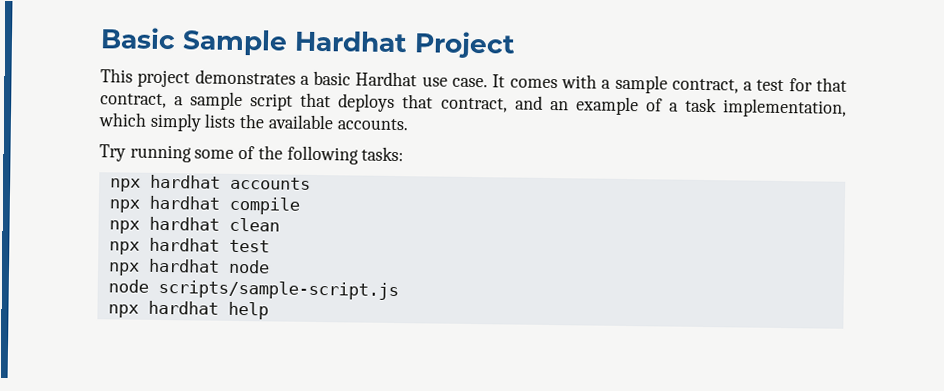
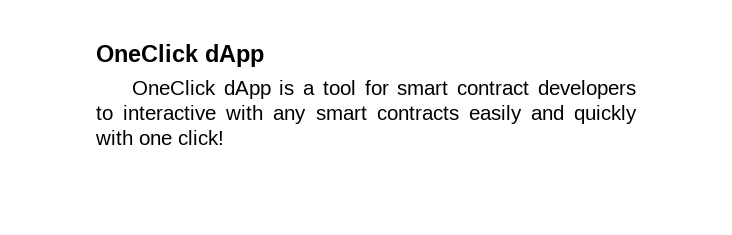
[100,27,516,59] [100,68,847,94] [100,91,847,118] [98,112,408,132] [99,144,405,165] [109,174,311,192] [108,195,300,215] [108,216,280,234] [108,237,270,255] [107,258,270,276] [107,279,399,301] [107,300,269,320] Basic Sample Hardhat Project // This project demonstrates a basic Hardhat use case. It comes with a sample contract, a test for that contract, a sample script that deploys that contract, and an example of a task implementation, which simply lists the available accounts. // Try running some of the following tasks: // npx hardhat accounts // npx hardhat compile // npx hardhat clean // npx hardhat test // npx hardhat node // node scripts/sample-script.js // npx hardhat help -> [96,44,264,67] [131,80,636,99] [96,105,637,124] [95,130,224,145] OneClick dApp // OneClick dApp is a tool for smart contract developers to interactive with any smart contracts easily and quickly with one click!

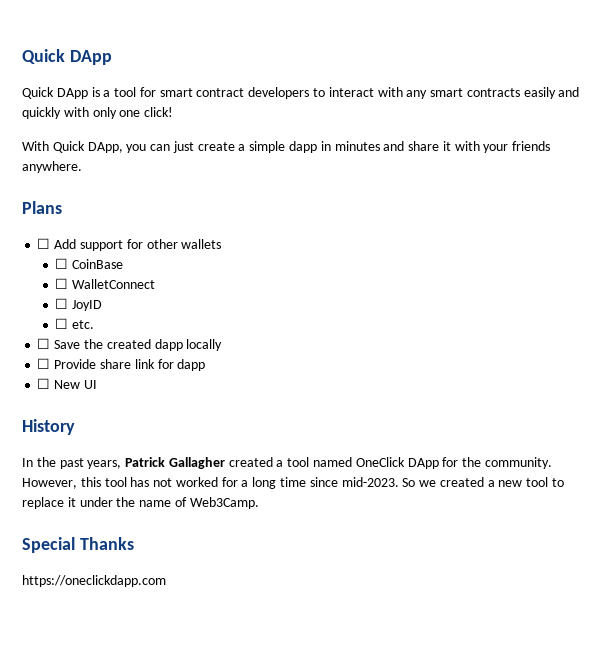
[96,44,264,67] [131,80,271,99] OneClick dApp // OneClick dApp -> [22,49,112,65] [22,87,88,99] Quick DApp // Quick DApp
[123,105,217,120] interactive -> [328,87,374,97] interact
(133, 137) none -> [92,107,117,119] only
(224, 137) none -> [22,141,551,153] [22,161,82,173] [22,201,62,214] [37,238,222,251] [55,258,124,269] [55,278,156,289] [55,298,103,311] [55,318,95,329] [37,338,223,351] [37,358,206,371] [37,378,97,389] [22,419,75,435] [22,457,552,469] [22,477,565,489] [22,497,259,509] [22,537,134,553] [22,575,166,587] // With Quick DApp, you can just create a simple dapp in minutes and share it with your friends anywhere. // Plans // ☐ Add support for other wallets // ☐ CoinBase // ☐ WalletConnect // ☐ JoyID // ☐ etc. // ☐ Save the created dapp locally // ☐ Provide share link for dapp // ☐ New UI // History // In the past years, Patrick Gallagher created a tool named OneClick DApp for the community. However, this tool has not worked for a long time since mid-2023. So we created a new tool to replace it under the name of Web3Camp. // Special Thanks // https://oneclickdapp.com

